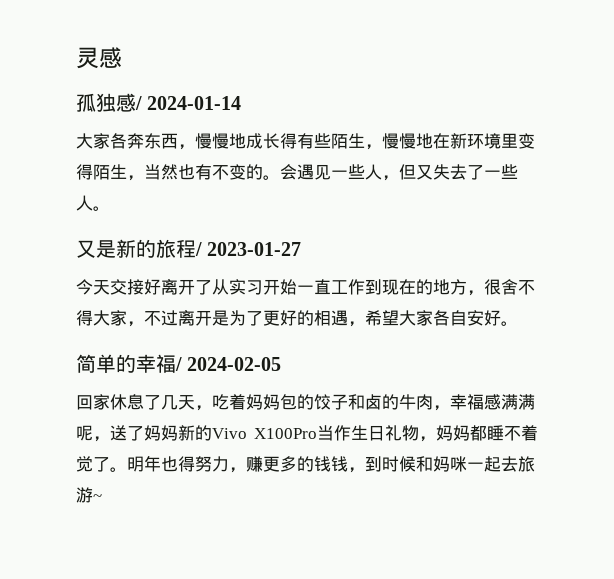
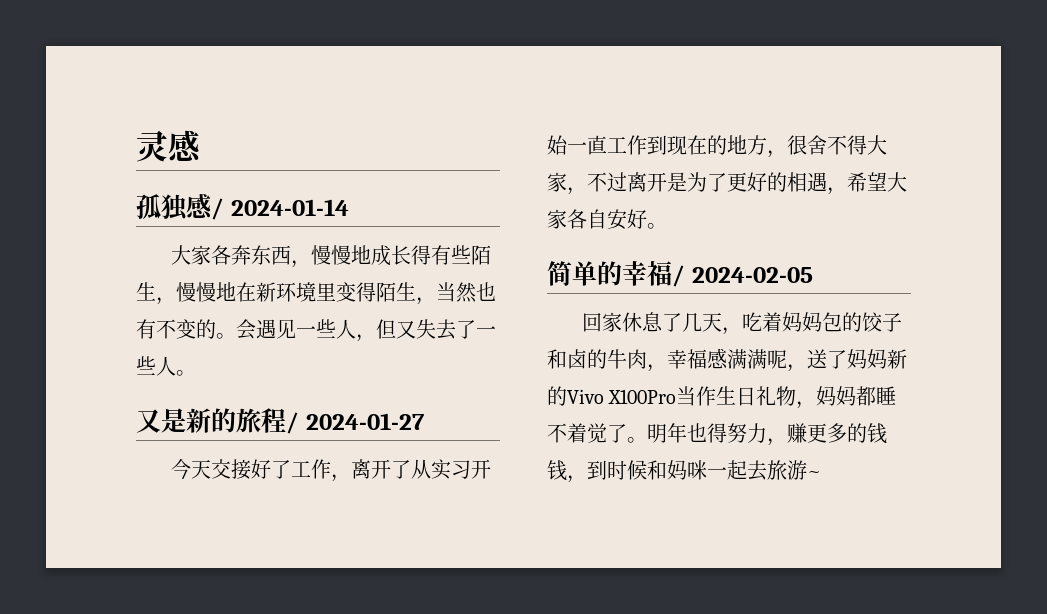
[207,242,302,256] 2023-01-27 -> [305,413,425,430] 2024-01-27
(161, 287) none -> [270,459,351,482] 了工作，

